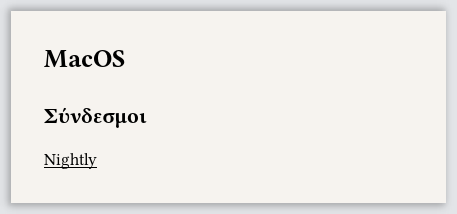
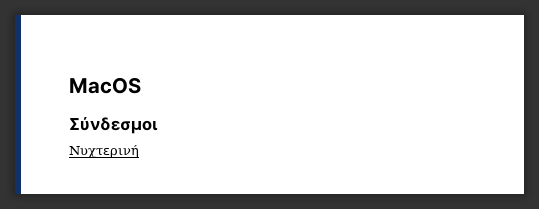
[44,153,97,169] Nightly -> [69,145,139,158] Νυχτερινή

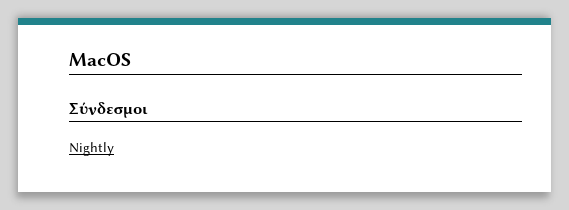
[69,145,139,158] Νυχτερινή -> [69,142,114,156] Nightly

